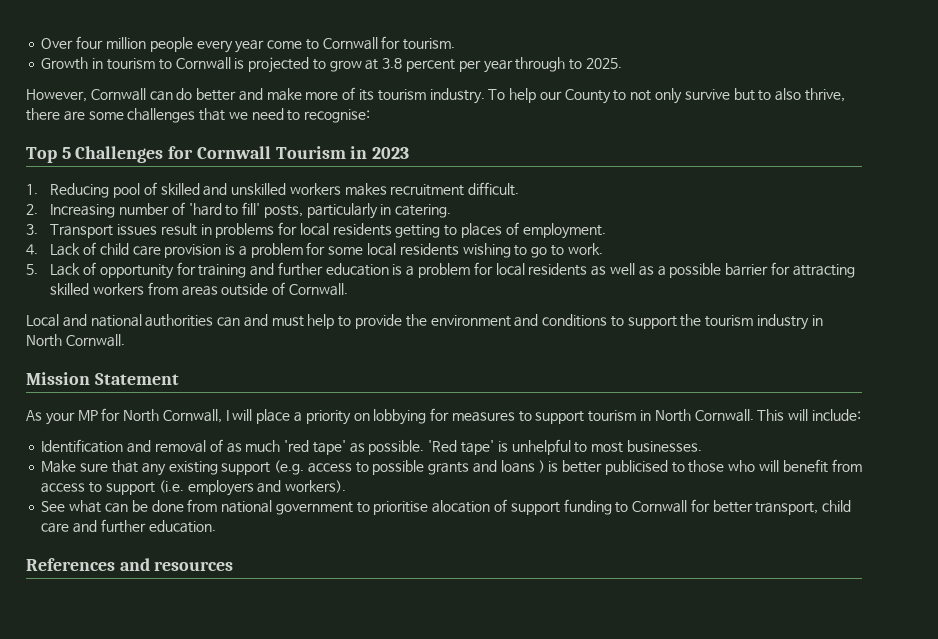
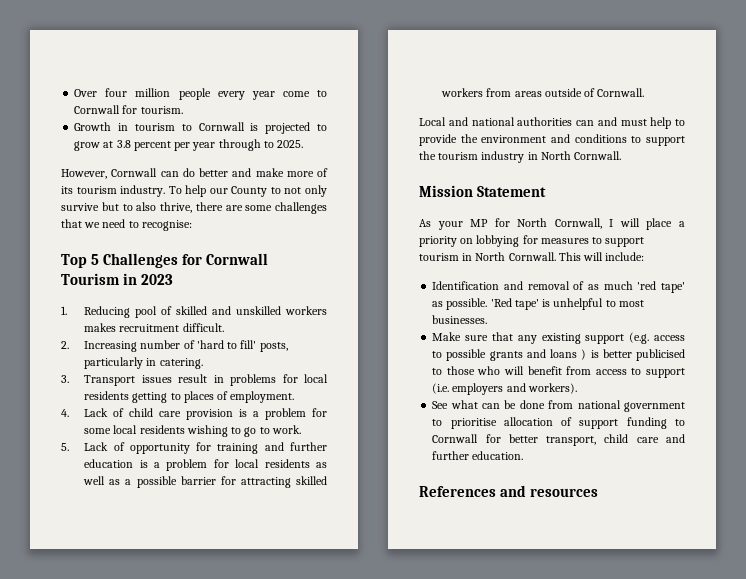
[432,500,491,513] alocation -> [503,417,553,426] allocation

